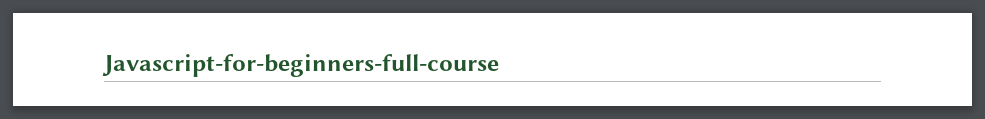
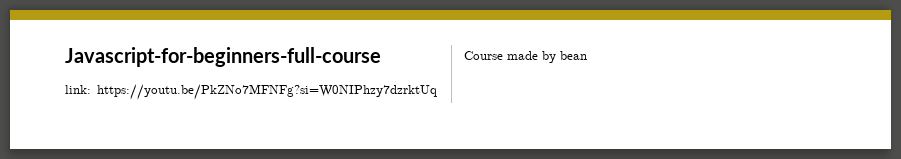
(499, 65) none -> [65,84,437,100] [464,51,587,63] // link: https://youtu.be/PkZNo7MFNFg?si=W0NIPhzy7dzrktUq Course made by bean

